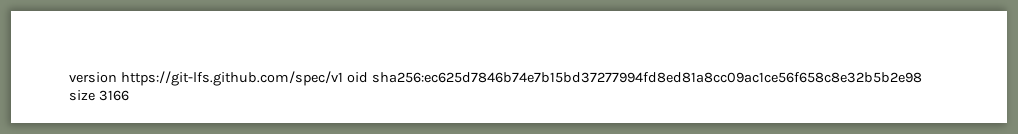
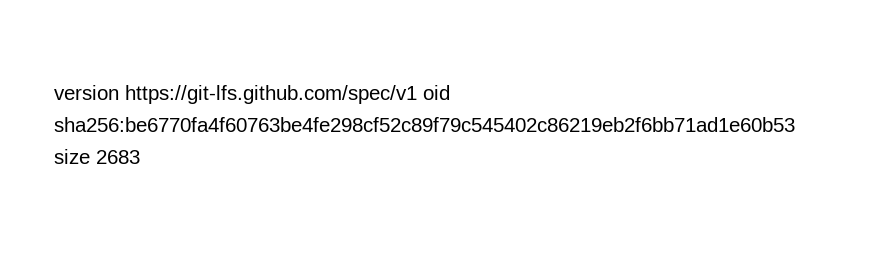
[371,72,922,83] [69,90,129,101] sha256:ec625d7846b74e7b15bd37277994fd8ed81a8cc09ac1ce56f658c8e32b5b2e98 size 3166 -> [54,117,795,132] [54,149,140,164] sha256:be6770fa4f60763be4fe298cf52c89f79c545402c86219eb2f6bb71ad1e60b53 size 2683

